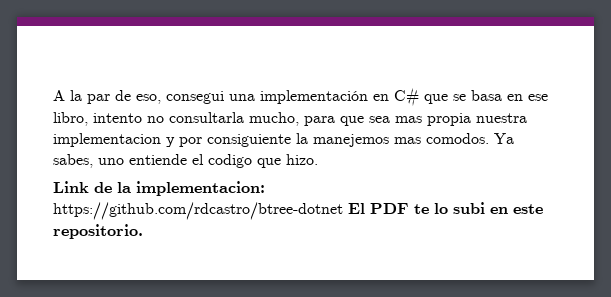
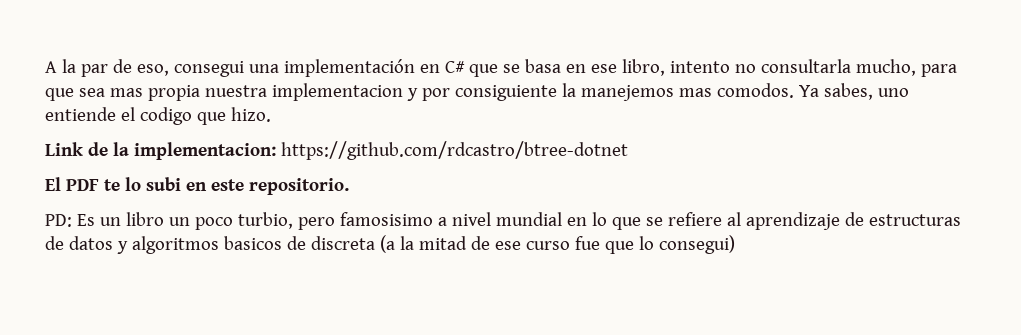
(343, 211) none -> (628, 150) //
(143, 231) none -> [45,212,961,230] [45,235,735,254] // PD: Es un libro un poco turbio, pero famosisimo a nivel mundial en lo que se refiere al aprendizaje de estructuras de datos y algoritmos basicos de discreta (a la mitad de ese curso fue que lo consegui)

